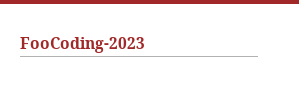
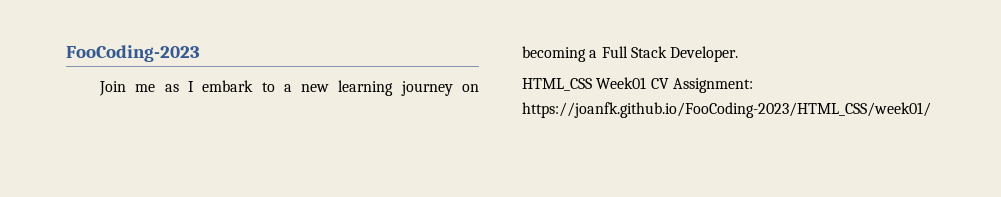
(145, 45) none -> [99,80,480,96] [522,46,739,62] [522,77,753,93] [522,102,931,118] // Join me as I embark to a new learning journey on becoming a Full Stack Developer. // HTML_CSS Week01 CV Assignment: https://joanfk.github.io/FooCoding-2023/HTML_CSS/week01/

